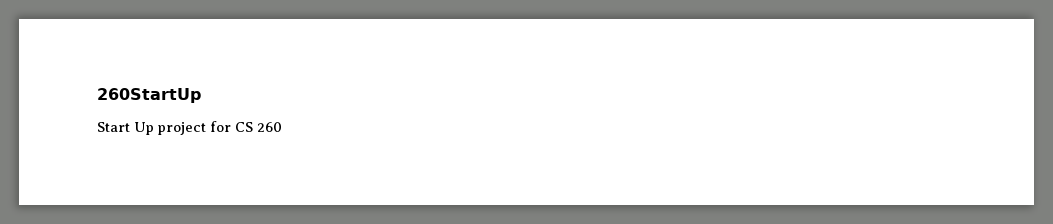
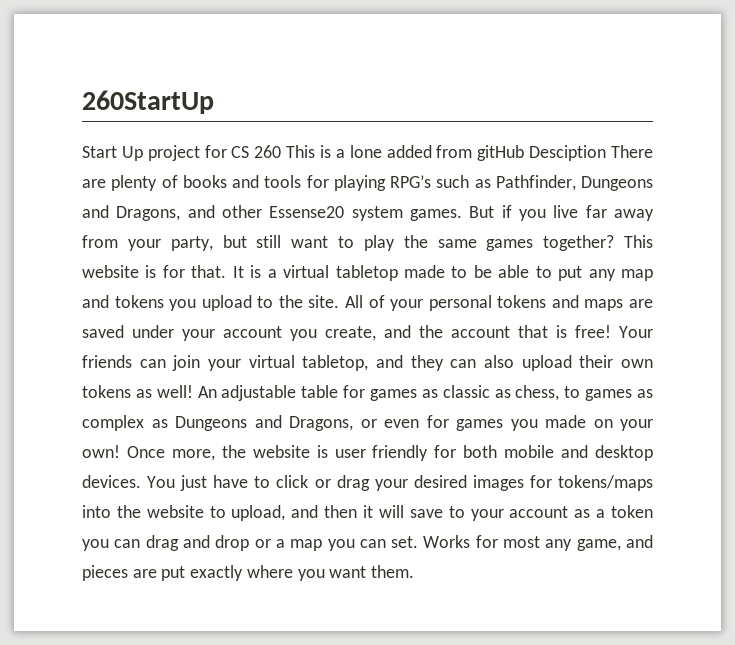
(282, 127) none -> [286,145,653,161] [82,175,653,191] [82,205,654,221] [82,235,653,251] [82,265,653,281] [82,295,653,311] [82,325,653,341] [82,355,653,371] [82,385,653,401] [82,415,653,431] [82,445,653,461] [82,475,653,491] [82,505,654,521] [82,535,653,551] [82,565,415,581] This is a lone added from gitHub Desciption There are plenty of books and tools for playing RPG’s such as Pathfinder, Dungeons and Dragons, and other Essense20 system games. But if you live far away from your party, but still want to play the same games together? This website is for that. It is a virtual tabletop made to be able to put any map and tokens you upload to the site. All of your personal tokens and maps are saved under your account you create, and the account that is free! Your friends can join your virtual tabletop, and they can also upload their own tokens as well! An adjustable table for games as classic as chess, to games as complex as Dungeons and Dragons, or even for games you made on your own! Once more, the website is user friendly for both mobile and desktop devices. You just have to click or drag your desired images for tokens/maps into the website to upload, and then it will save to your account as a token you can drag and drop or a map you can set. Works for most any game, and pieces are put exactly where you want them.

